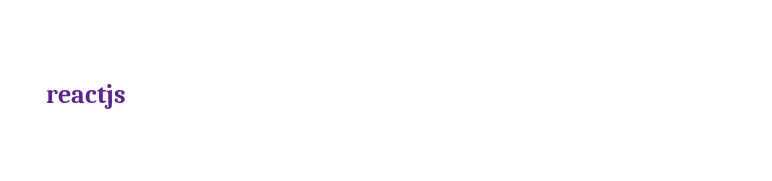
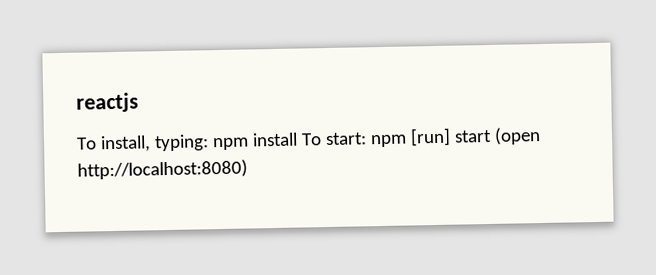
(126, 96) none -> [76,127,541,153] [77,159,248,180] // To install, typing: npm install To start: npm [run] start (open http://localhost:8080)

